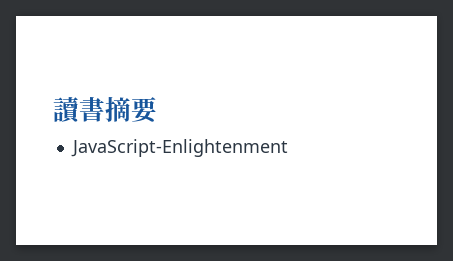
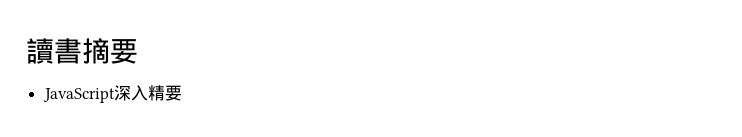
[70,139,288,157] JavaScript-Enlightenment -> [42,85,182,103] JavaScript深入精要

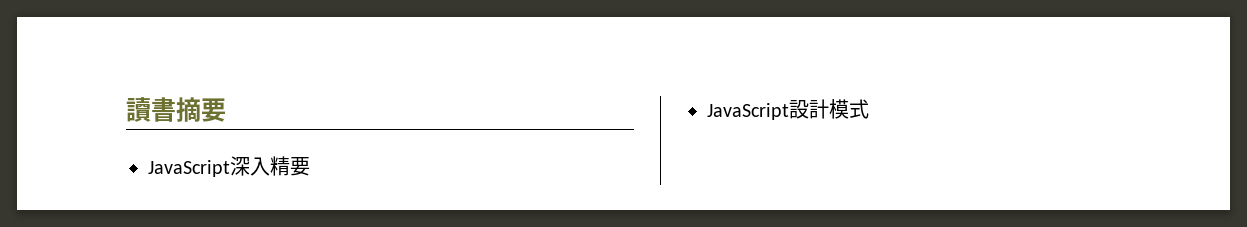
(182, 93) none -> [707,99,869,120] // JavaScript設計模式

